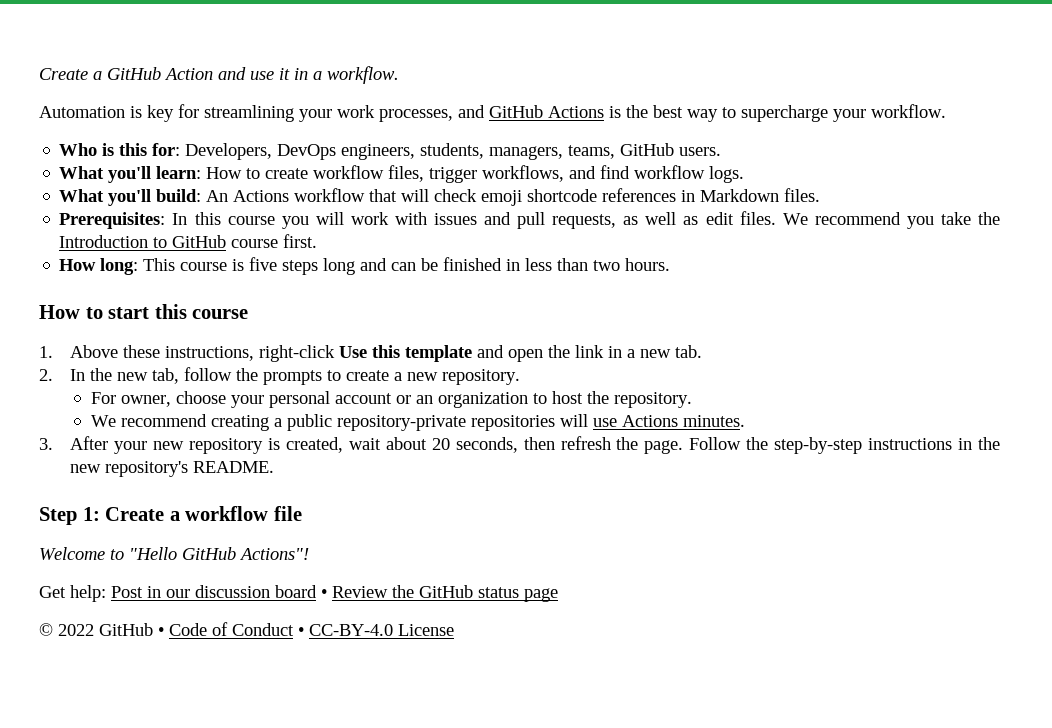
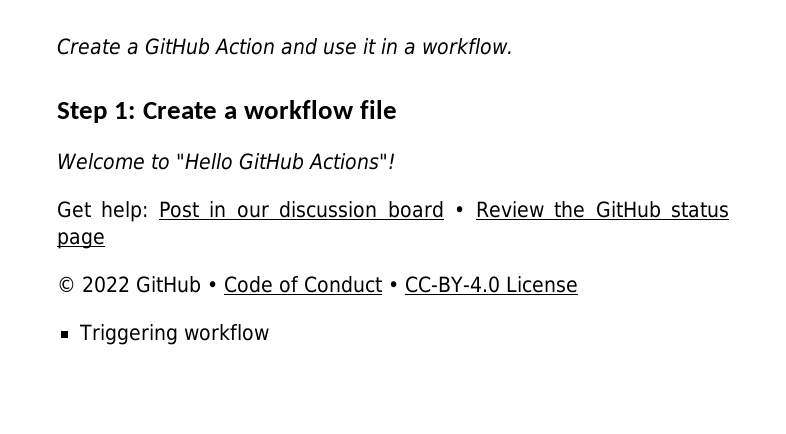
[39,104,946,122] [59,143,722,160] [59,165,745,183] [59,188,821,206] [59,211,1000,229] [59,234,318,248] [59,257,671,275] [39,304,249,319] [39,345,703,362] [39,367,521,385] [90,391,692,408] [90,414,745,431] [39,436,1001,454] [70,461,275,477] // Automation is key for streamlining your work processes, and GitHub Actions is the best way to supercharge your workflow. // Who is this for: Developers, DevOps engineers, students, managers, teams, GitHub users. // What you'll learn: How to create workflow files, trigger workflows, and find workflow logs. // What you'll build: An Actions workflow that will check emoji shortcode references in Markdown files. // Prerequisites: In this course you will work with issues and pull requests, as well as edit files. We recommend you take the Introduction to GitHub course first. // How long: This course is five steps long and can be finished in less than two hours. // How to start this course // 1. Above these instructions, right-click Use this template and open the link in a new tab. // 2. In the new tab, follow the prompts to create a new repository. // For owner, choose your personal account or an organization to host the repository. // We recommend creating a public repository-private repositories will use Actions minutes. // 3. After your new repository is created, wait about 20 seconds, then refresh the page. Follow the step-by-step instructions in the new repository's README. -> (513, 46) none
(454, 630) none -> [78,324,269,345] // Triggering workflow

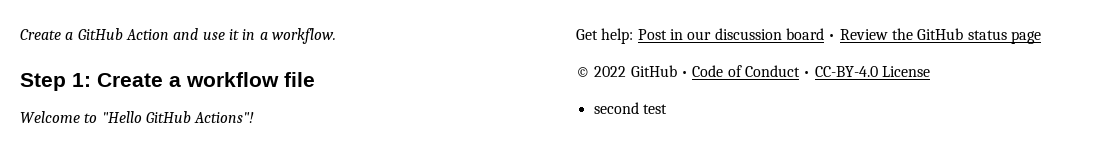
[78,324,269,345] Triggering workflow -> [593,102,667,114] second test

